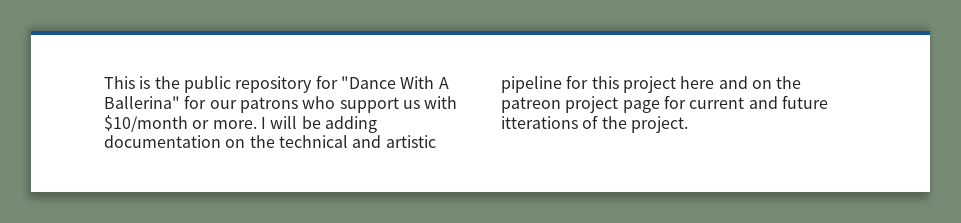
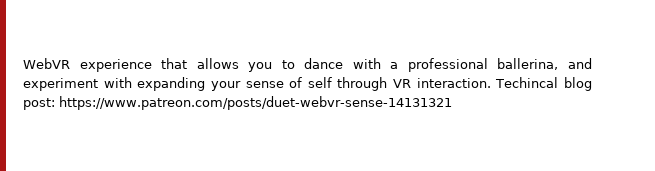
[104,75,449,93] [104,95,458,113] [104,115,377,133] [104,135,436,148] [501,75,802,93] [501,95,828,113] [501,115,688,133] This is the public repository for "Dance With A Ballerina" for our patrons who support us with $10/month or more. I will be adding documentation on the technical and artistic pipeline for this project here and on the patreon project page for current and future itterations of the project. -> [23,58,593,72] [23,77,592,91] [23,96,452,110] WebVR experience that allows you to dance with a professional ballerina, and experiment with expanding your sense of self through VR interaction. Techincal blog post: https://www.patreon.com/posts/duet-webvr-sense-14131321

